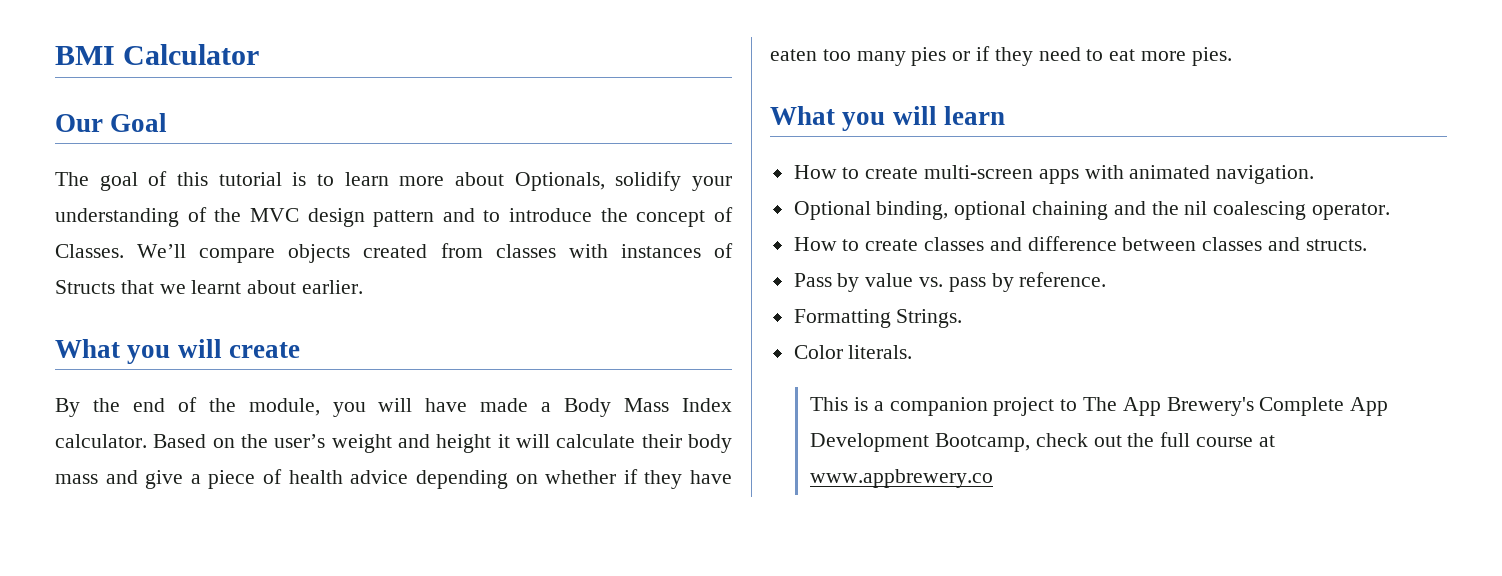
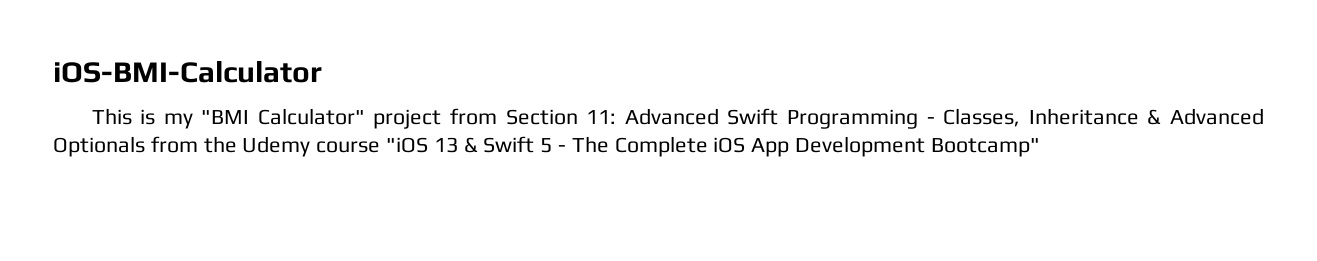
[55,44,260,65] [55,113,168,132] [55,171,732,191] [55,207,733,227] [55,243,733,263] [55,280,364,294] [55,339,300,364] [55,397,732,417] [55,434,732,453] [55,469,733,489] [770,46,1232,66] [770,106,1005,131] [793,165,1315,184] [793,201,1391,220] [793,236,1367,251] [793,272,1107,292] [793,309,963,328] [793,345,913,359] [810,397,1389,416] [810,432,1275,452] [810,469,994,488] BMI Calculator // Our Goal // The goal of this tutorial is to learn more about Optionals, solidify your understanding of the MVC design pattern and to introduce the concept of Classes. We’ll compare objects created from classes with instances of Structs that we learnt about earlier. // What you will create // By the end of the module, you will have made a Body Mass Index calculator. Based on the user’s weight and height it will calculate their body mass and give a piece of health advice depending on whether if they have eaten too many pies or if they need to eat more pies. // What you will learn // How to create multi-screen apps with animated navigation. // Optional binding, optional chaining and the nil coalescing operator. // How to create classes and difference between classes and structs. // Pass by value vs. pass by reference. // Formatting Strings. // Color literals. // This is a companion project to The App Brewery's Complete App Development Bootcamp, check out the full course at www.appbrewery.co -> [53,61,322,83] [91,108,1264,129] [53,136,1040,157] iOS-BMI-Calculator // This is my "BMI Calculator" project from Section 11: Advanced Swift Programming - Classes, Inheritance & Advanced Optionals from the Udemy course "iOS 13 & Swift 5 - The Complete iOS App Development Bootcamp"

